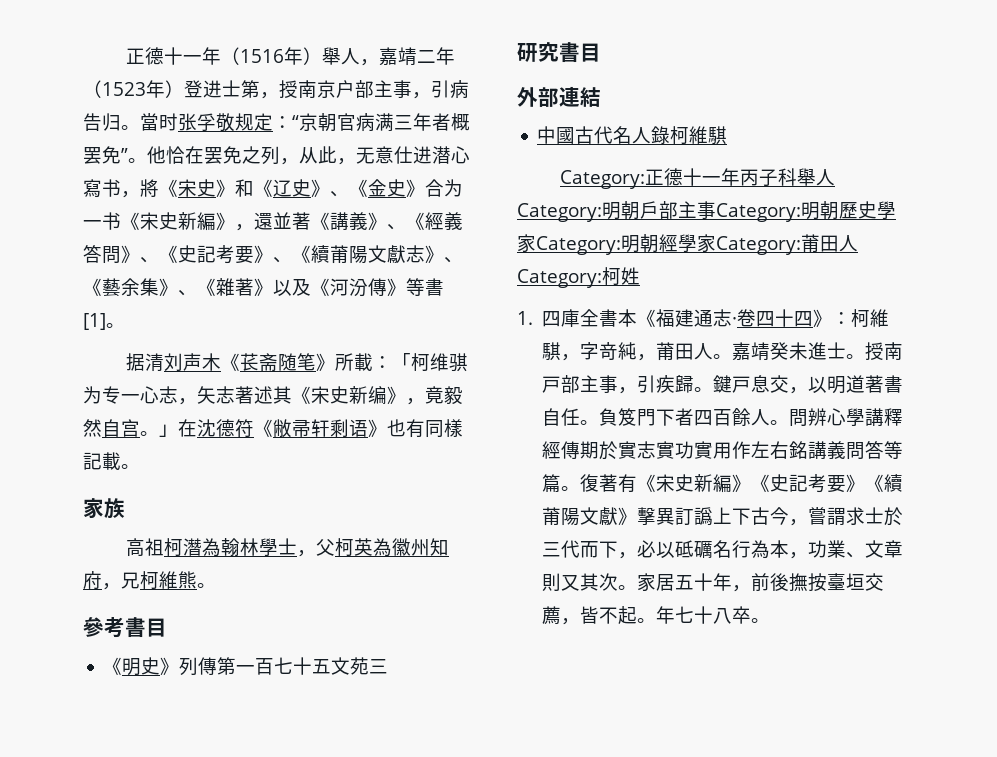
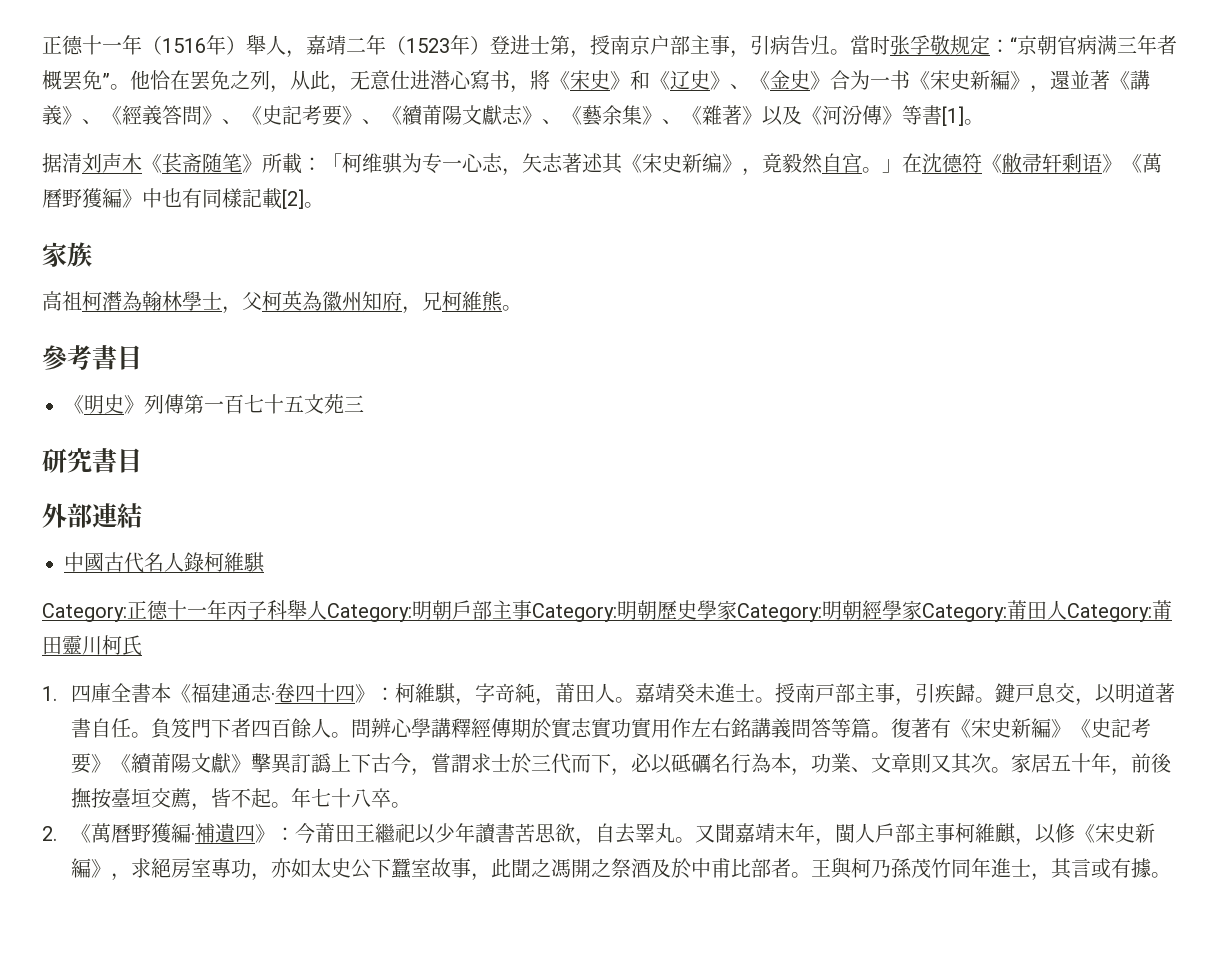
(387, 428) none -> [1122,153,1162,173] [42,188,162,208] 《萬曆野獲編》中
(121, 461) none -> [282,189,304,209] [2]
[602,267,640,285] 柯姓 -> [1152,600,1172,620] [42,635,142,656] 莆田靈川柯氏
(771, 620) none -> [42,823,1156,846] [71,857,1172,881] // 2.《萬曆野獲編·補遺四》：今莆田王繼祀以少年讀書苦思欲，自去睪丸。又聞嘉靖末年，閩人戶部主事柯維麒，以修《宋史新編》，求絕房室專功，亦如太史公下蠶室故事，此聞之馮開之祭酒及於中甫比部者。王與柯乃孫茂竹同年進士，其言或有據。

